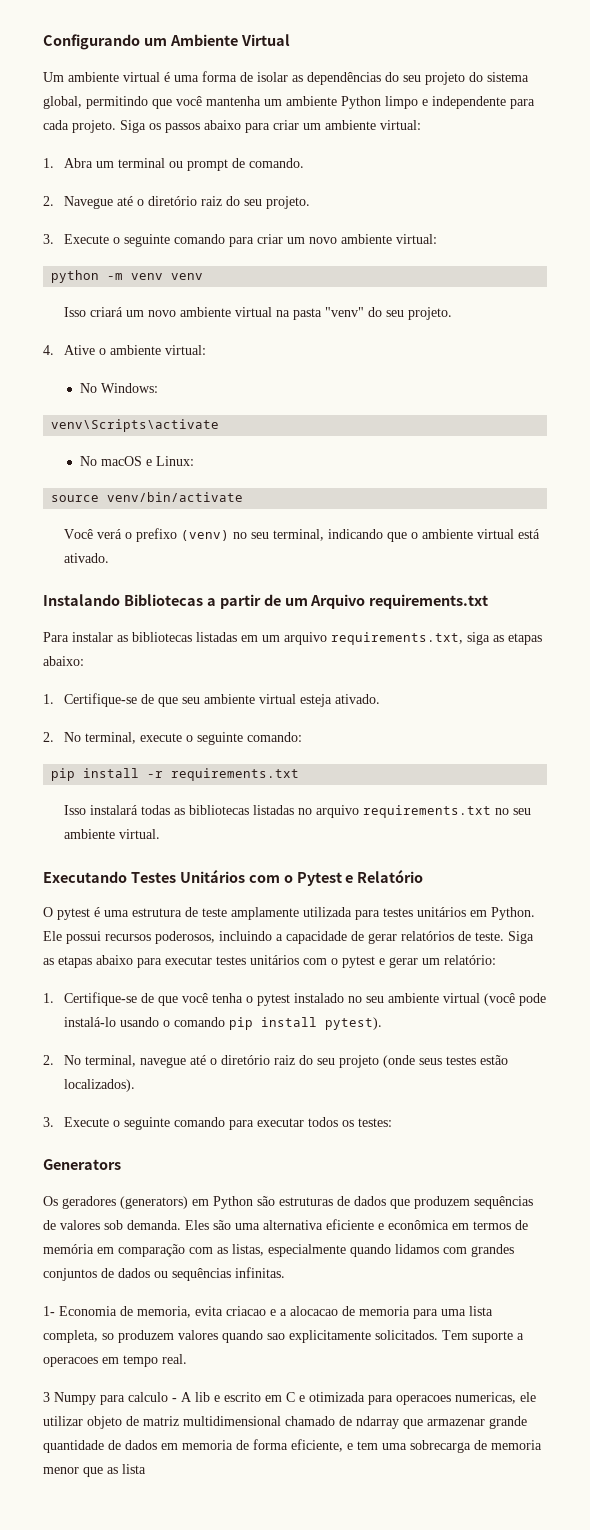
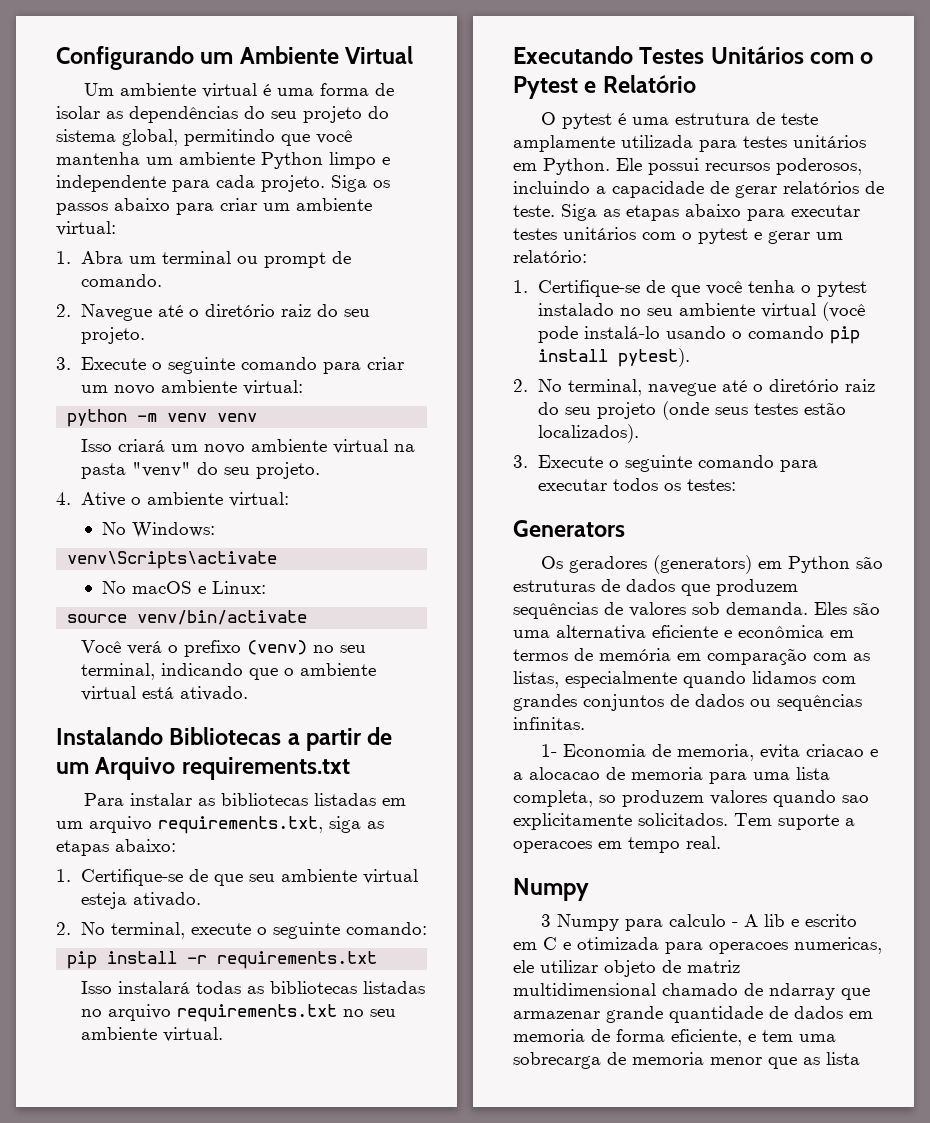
(187, 1359) none -> [513,878,589,901] // Numpy

